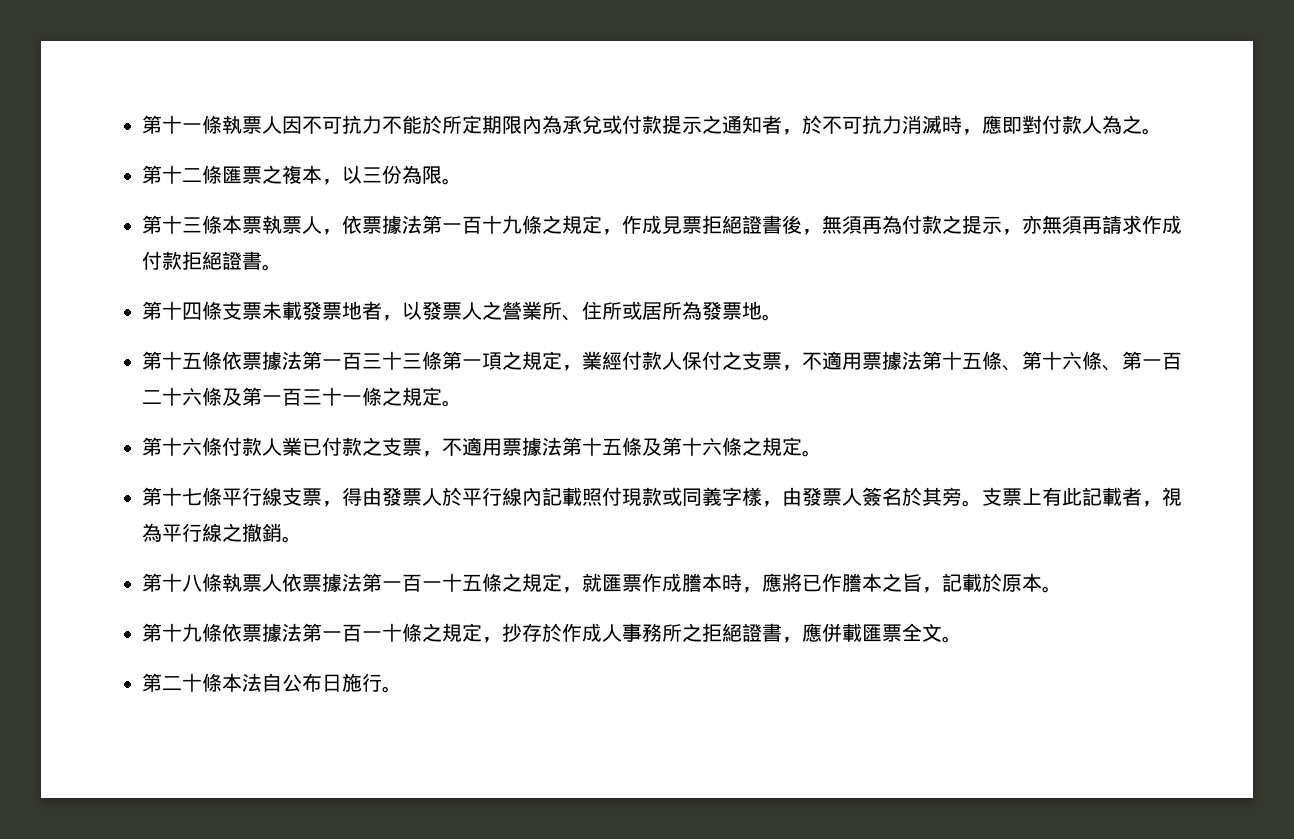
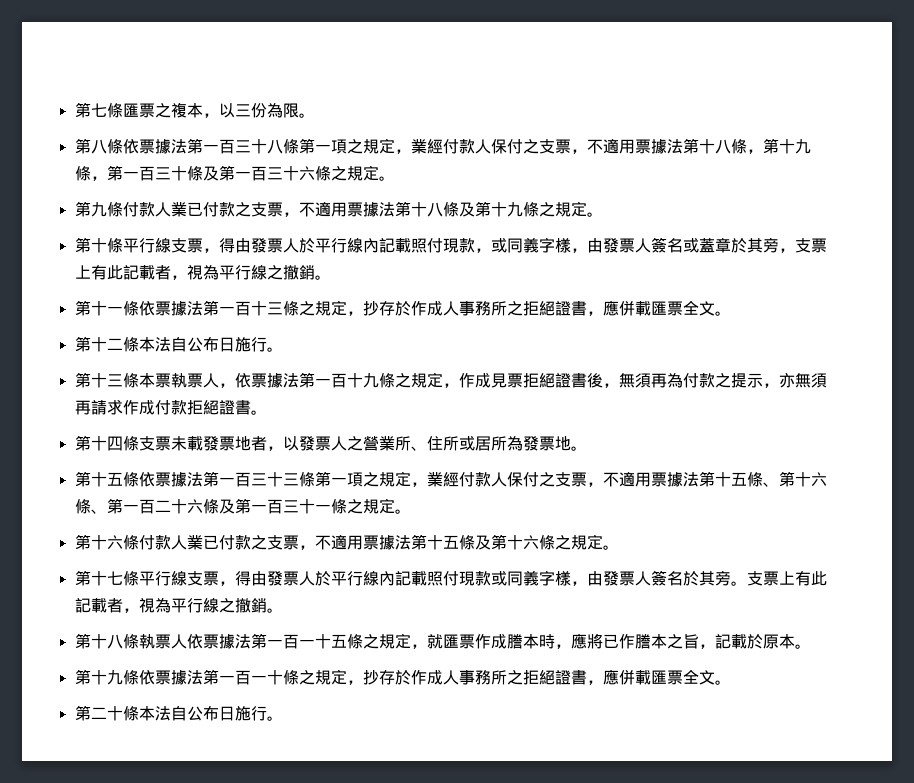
[142,115,1162,135] [142,165,202,184] 第十一條執票人因不可抗力不能於所定期限內為承兌或付款提示之通知者，於不可抗力消滅時，應即對付款人為之。 // 第十二 -> [74,102,107,118] 第七
(462, 181) none -> [74,138,811,154] [74,165,395,181] [74,201,603,217] [74,237,827,253] [74,264,331,280] [74,300,731,316] [74,336,283,352] // 第八條依票據法第一百三十八條第一項之規定，業經付款人保付之支票，不適用票據法第十八條，第十九條，第一百三十條及第一百三十六條之規定。 // 第九條付款人業已付款之支票，不適用票據法第十八條及第十九條之規定。 // 第十條平行線支票，得由發票人於平行線內記載照付現款，或同義字樣，由發票人簽名或蓋章於其旁，支票上有此記載者，視為平行線之撤銷。 // 第十一條依票據法第一百十三條之規定，抄存於作成人事務所之拒絕證書，應併載匯票全文。 // 第十二條本法自公布日施行。

